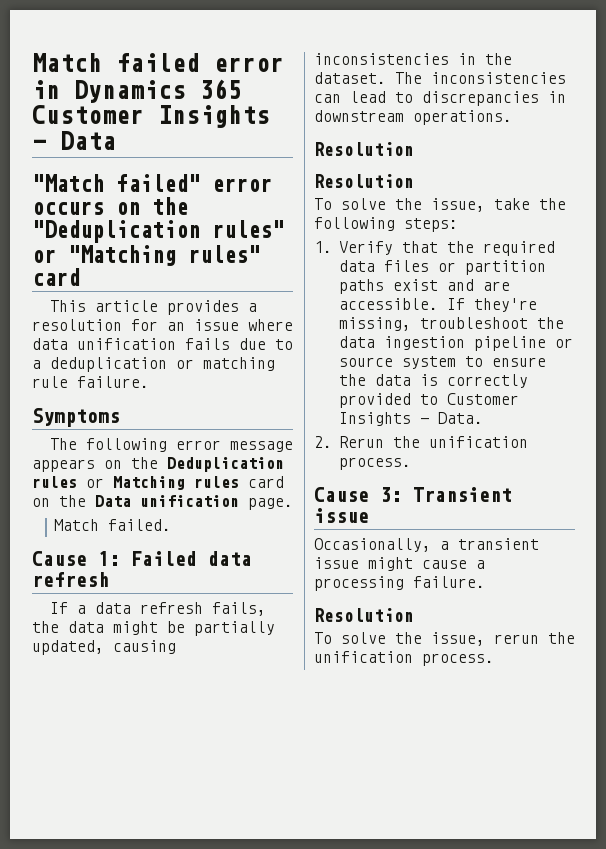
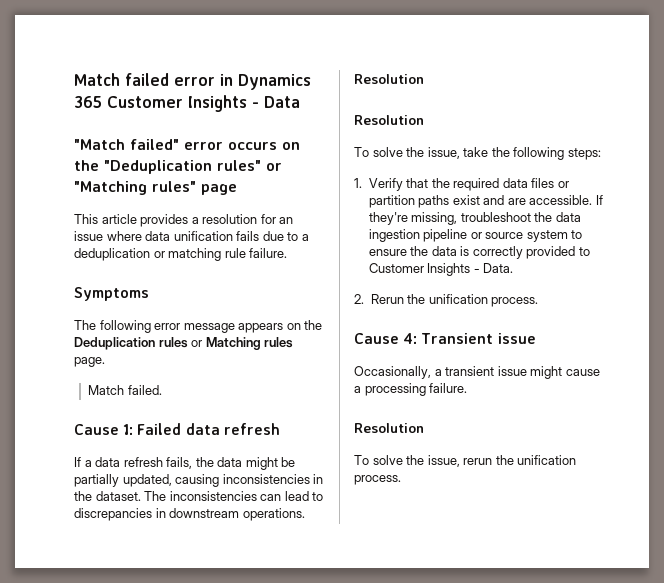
[32,268,80,286] card -> [201,184,237,195] page
[248,476,284,488] [32,495,239,507] card on the Data unification -> (294, 342) none
[380,487,402,502] 3: -> [403,333,418,344] 4:

